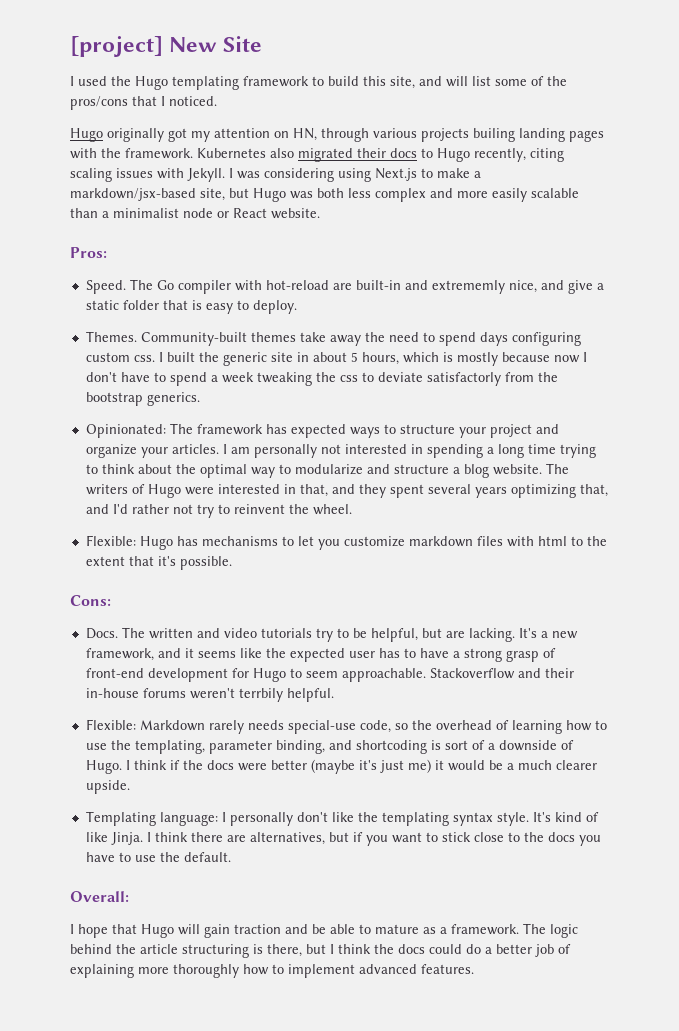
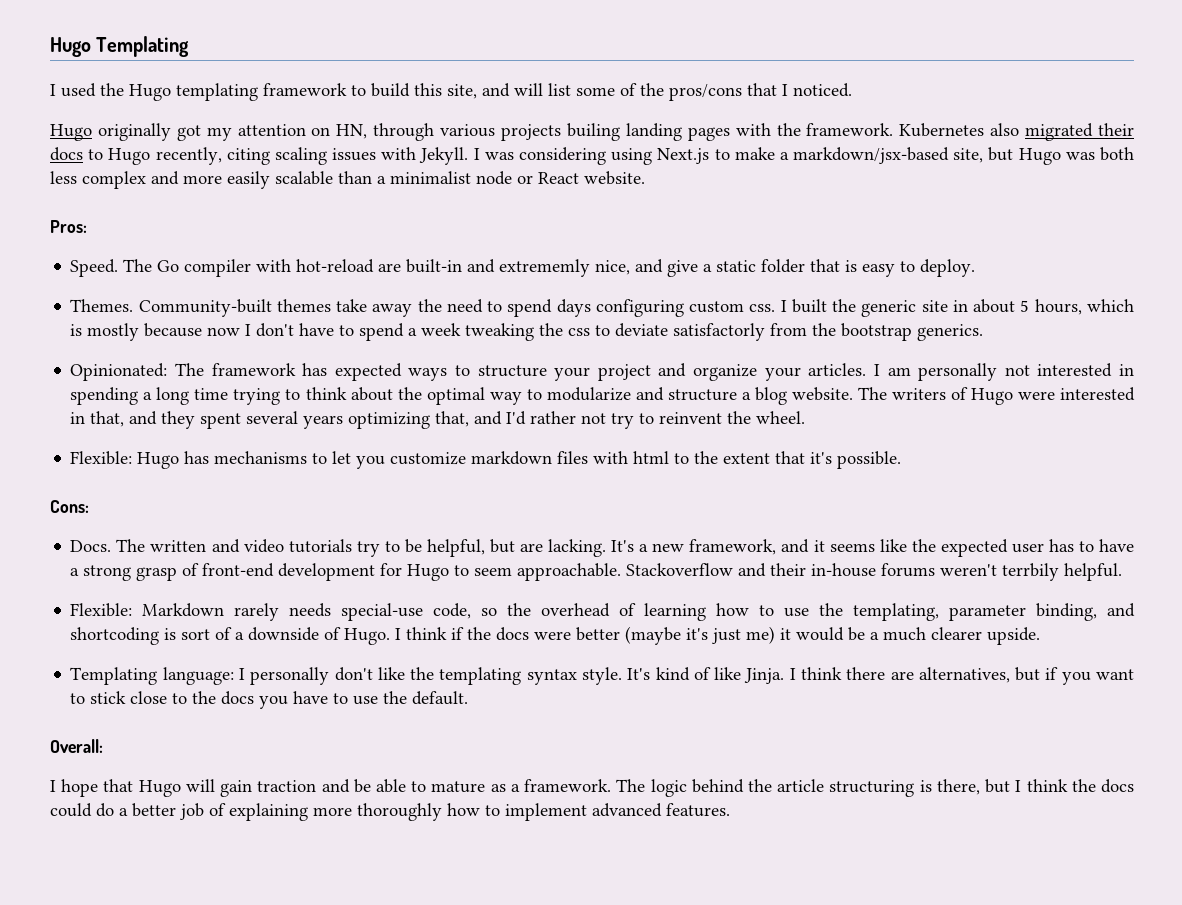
[70,36,263,57] [project] New Site -> [50,36,190,57] Hugo Templating

